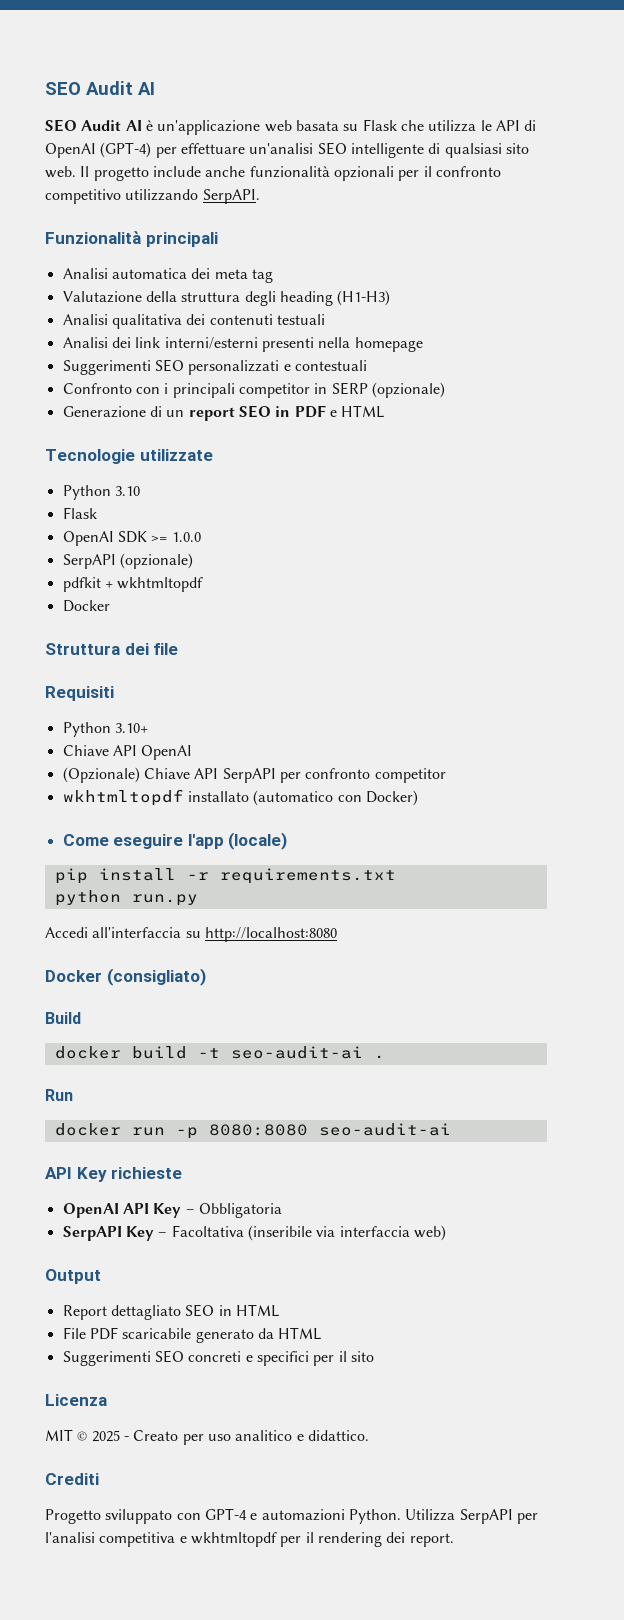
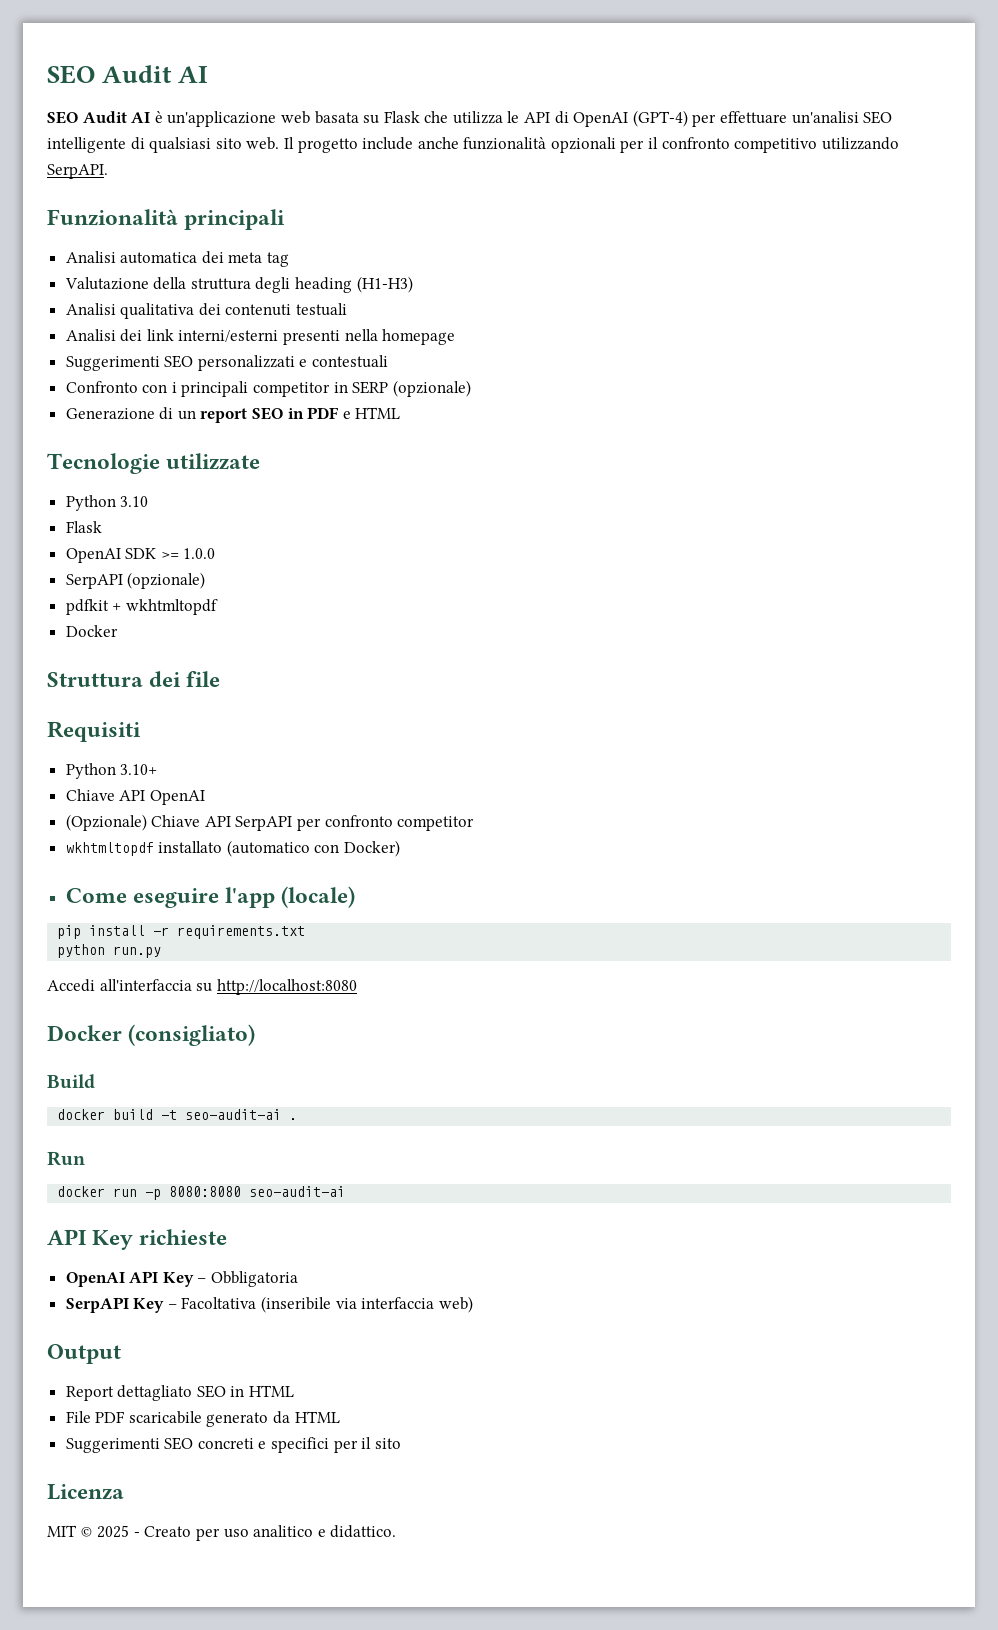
[45,1473,99,1485] [45,1508,538,1524] [45,1532,454,1547] // Crediti // Progetto sviluppato con GPT-4 e automazioni Python. Utilizza SerpAPI per l'analisi competitiva e wkhtmltopdf per il rendering dei report. -> (397, 1531) none

